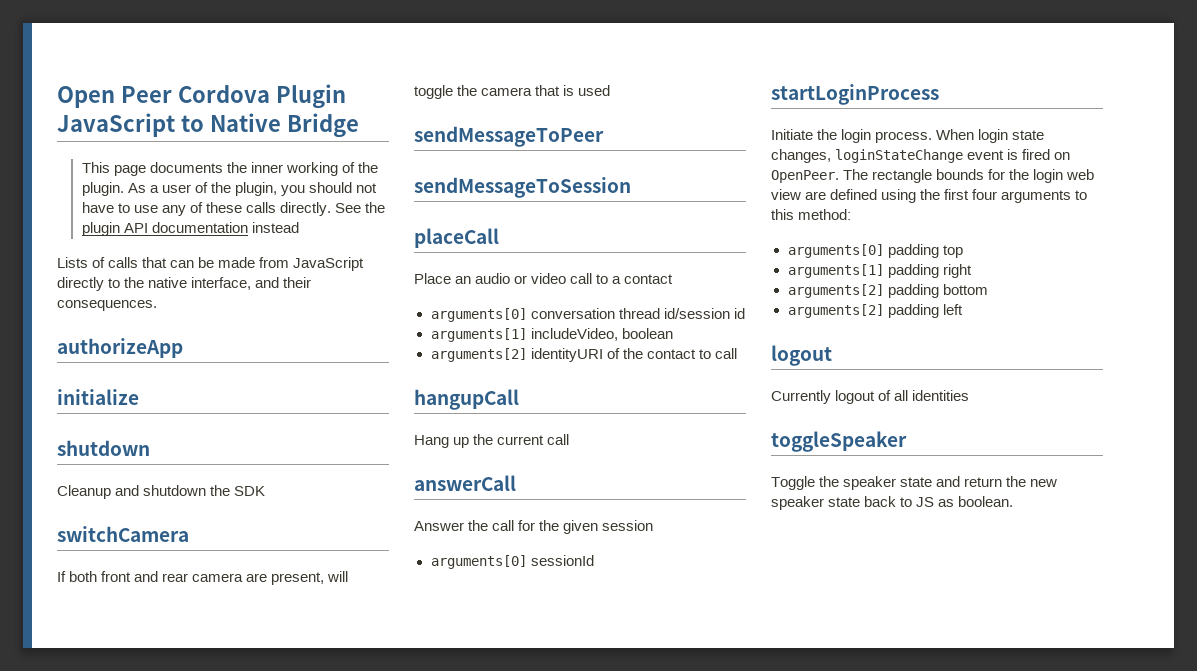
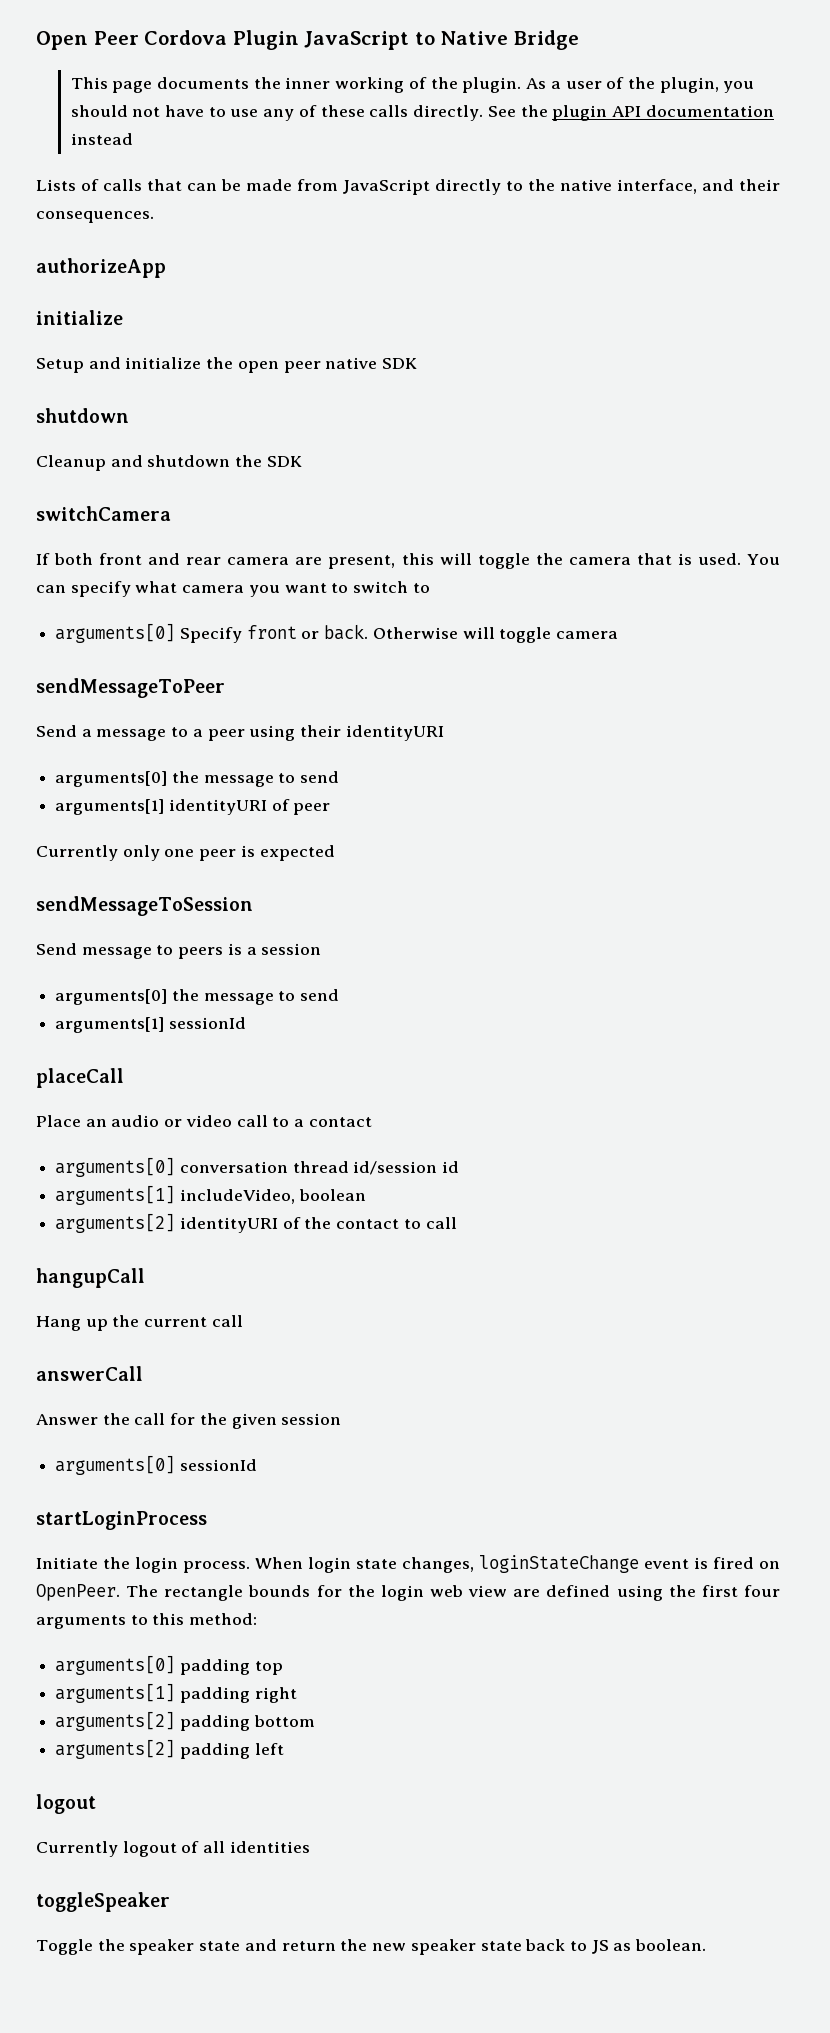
(139, 397) none -> [36,357,418,373] // Setup and initialize the open peer native SDK
(325, 578) none -> [401,553,434,565] this
[578,85,611,96] [414,126,604,147] [414,177,631,198] used // sendMessageToPeer // sendMessageToSession -> [697,553,781,565] [36,581,430,597] [55,623,619,643] [36,678,225,698] [36,725,444,741] [55,771,340,787] [55,799,331,815] [36,845,335,861] [36,896,253,916] [36,943,322,959] [55,989,340,1005] [55,1017,246,1033] used. You can specify what camera you want to switch to // arguments[0] Specify front or back. Otherwise will toggle camera // sendMessageToPeer // Send a message to a peer using their identityURI // arguments[0] the message to send // arguments[1] identityURI of peer // Currently only one peer is expected // sendMessageToSession // Send message to peers is a session // arguments[0] the message to send // arguments[1] sessionId

